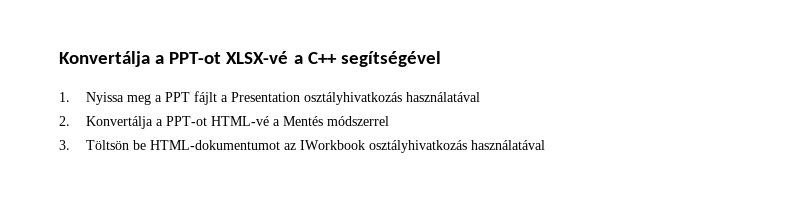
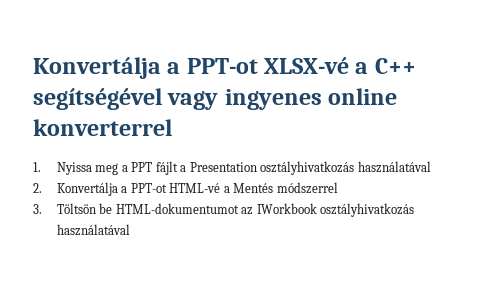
(441, 59) none -> [167,88,398,110] [33,119,172,136] vagy ingyenes online konverterrel

